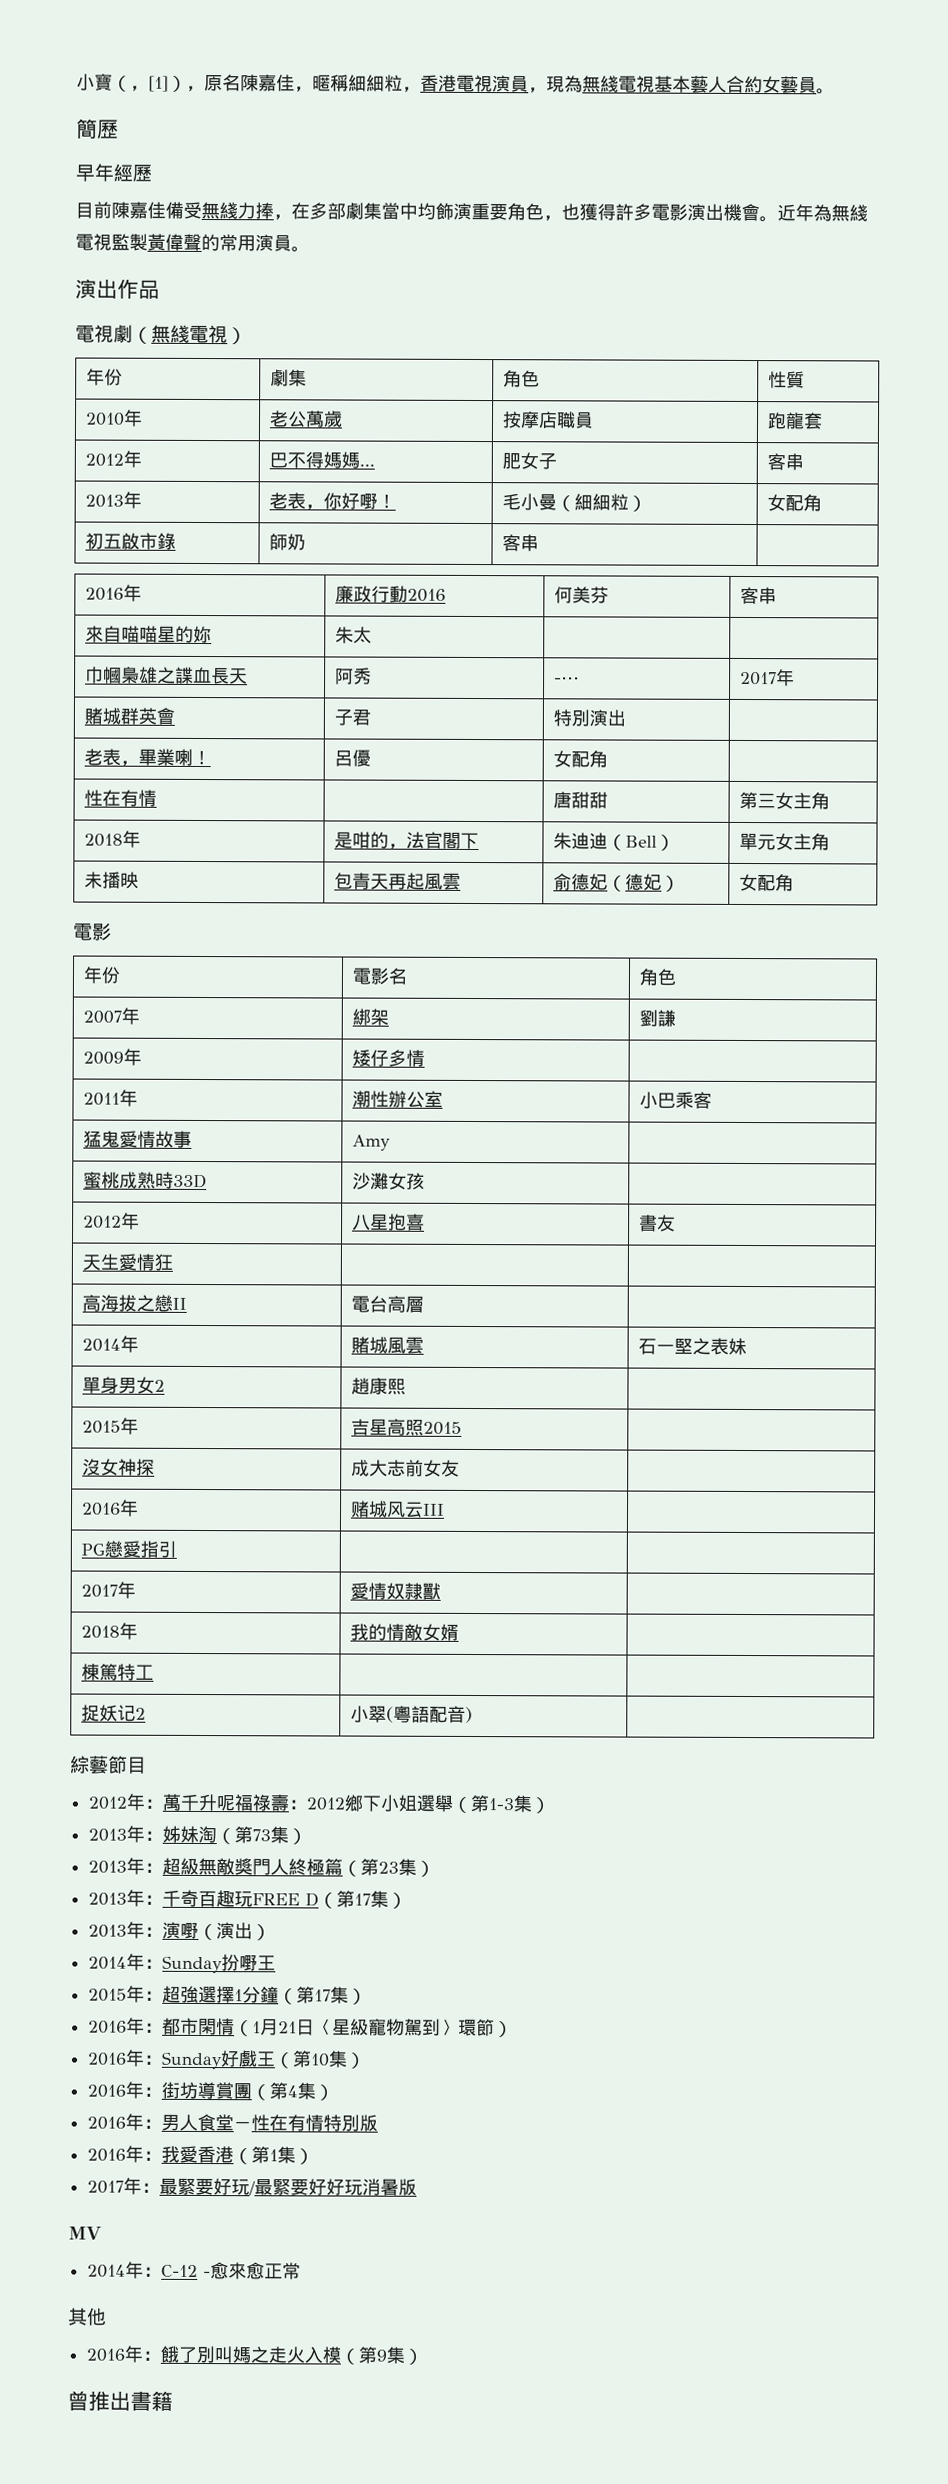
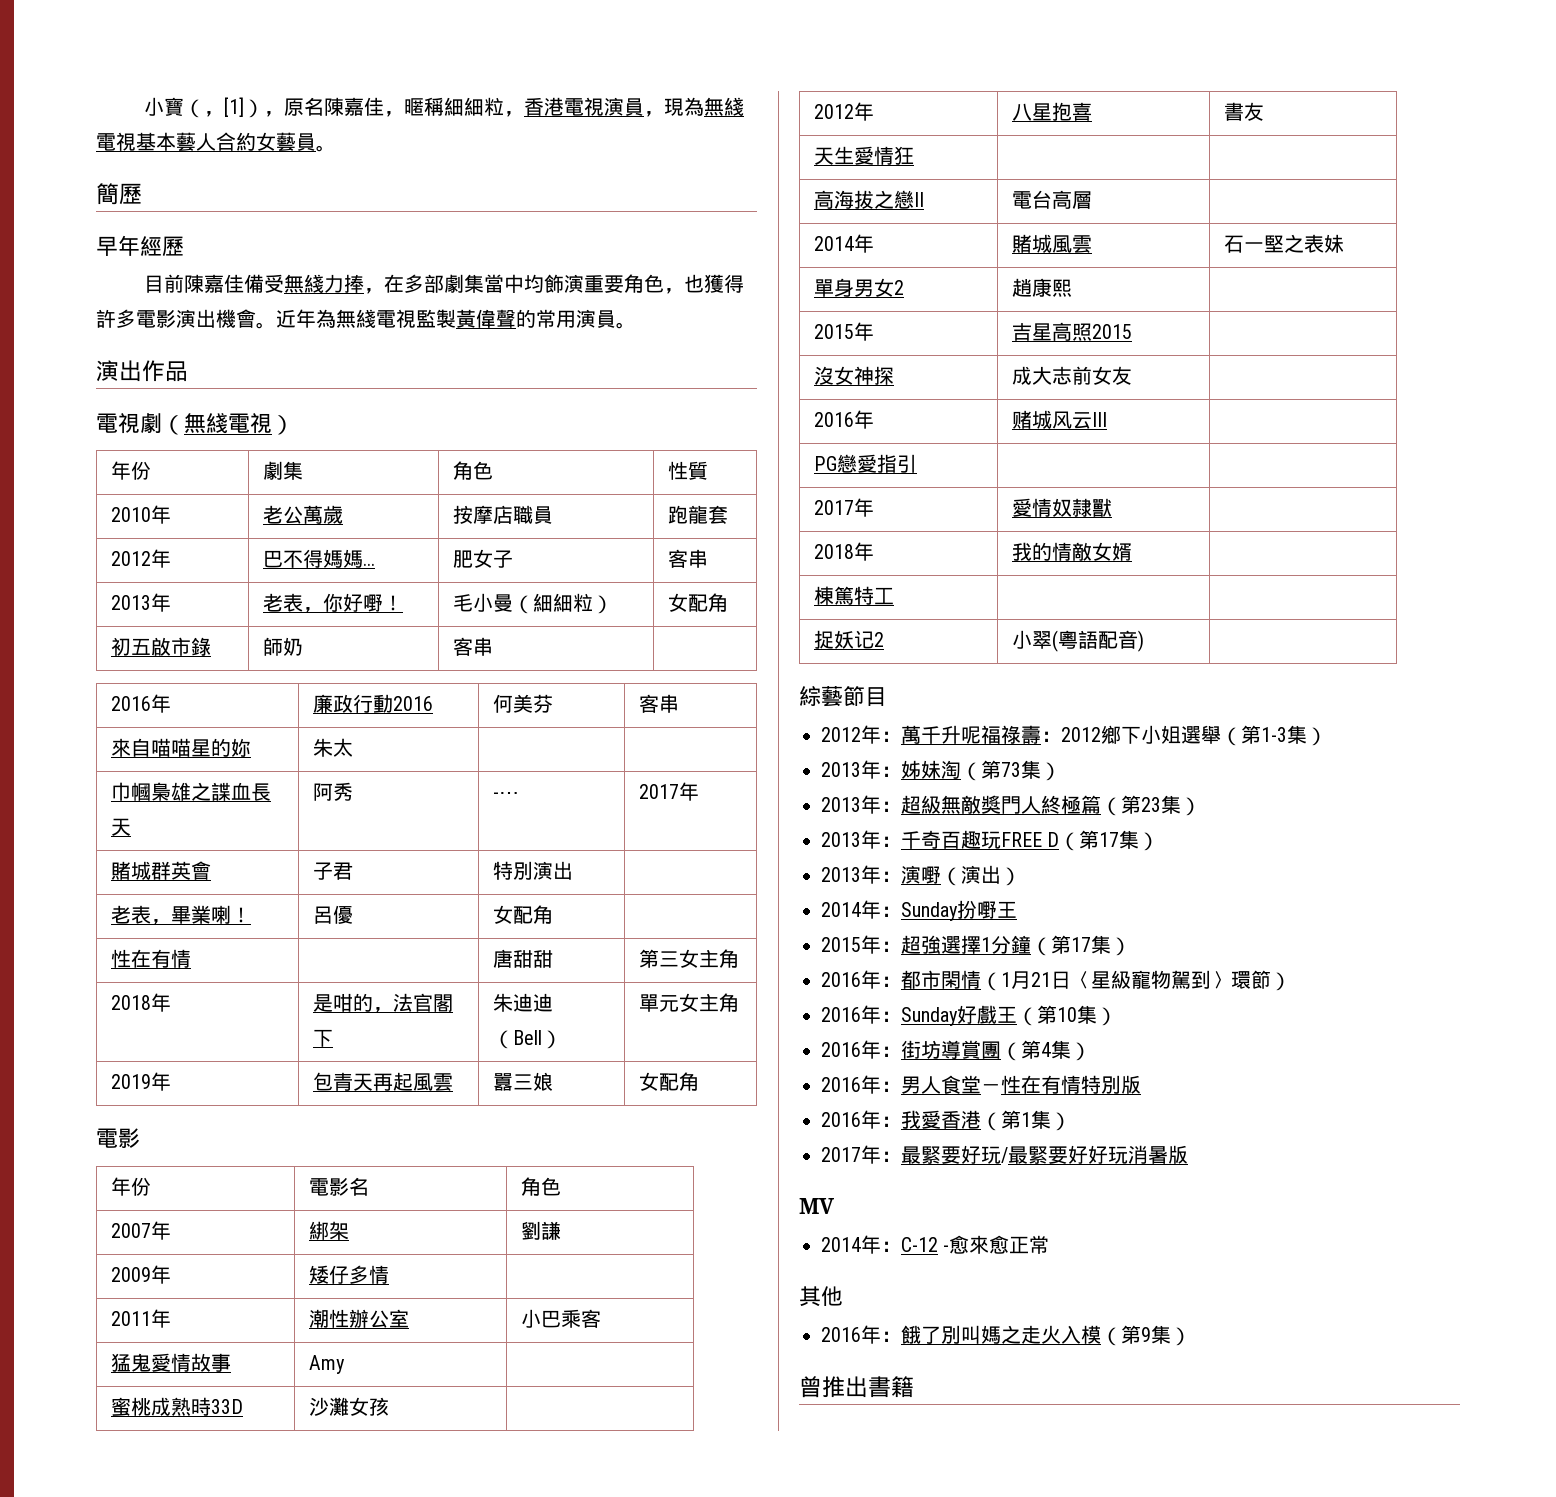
[84,871,140,889] 未播映 -> [111,1072,172,1091] 2019年
[553,873,681,892] 俞德妃（德妃） -> [493,1072,554,1091] 囂三娘

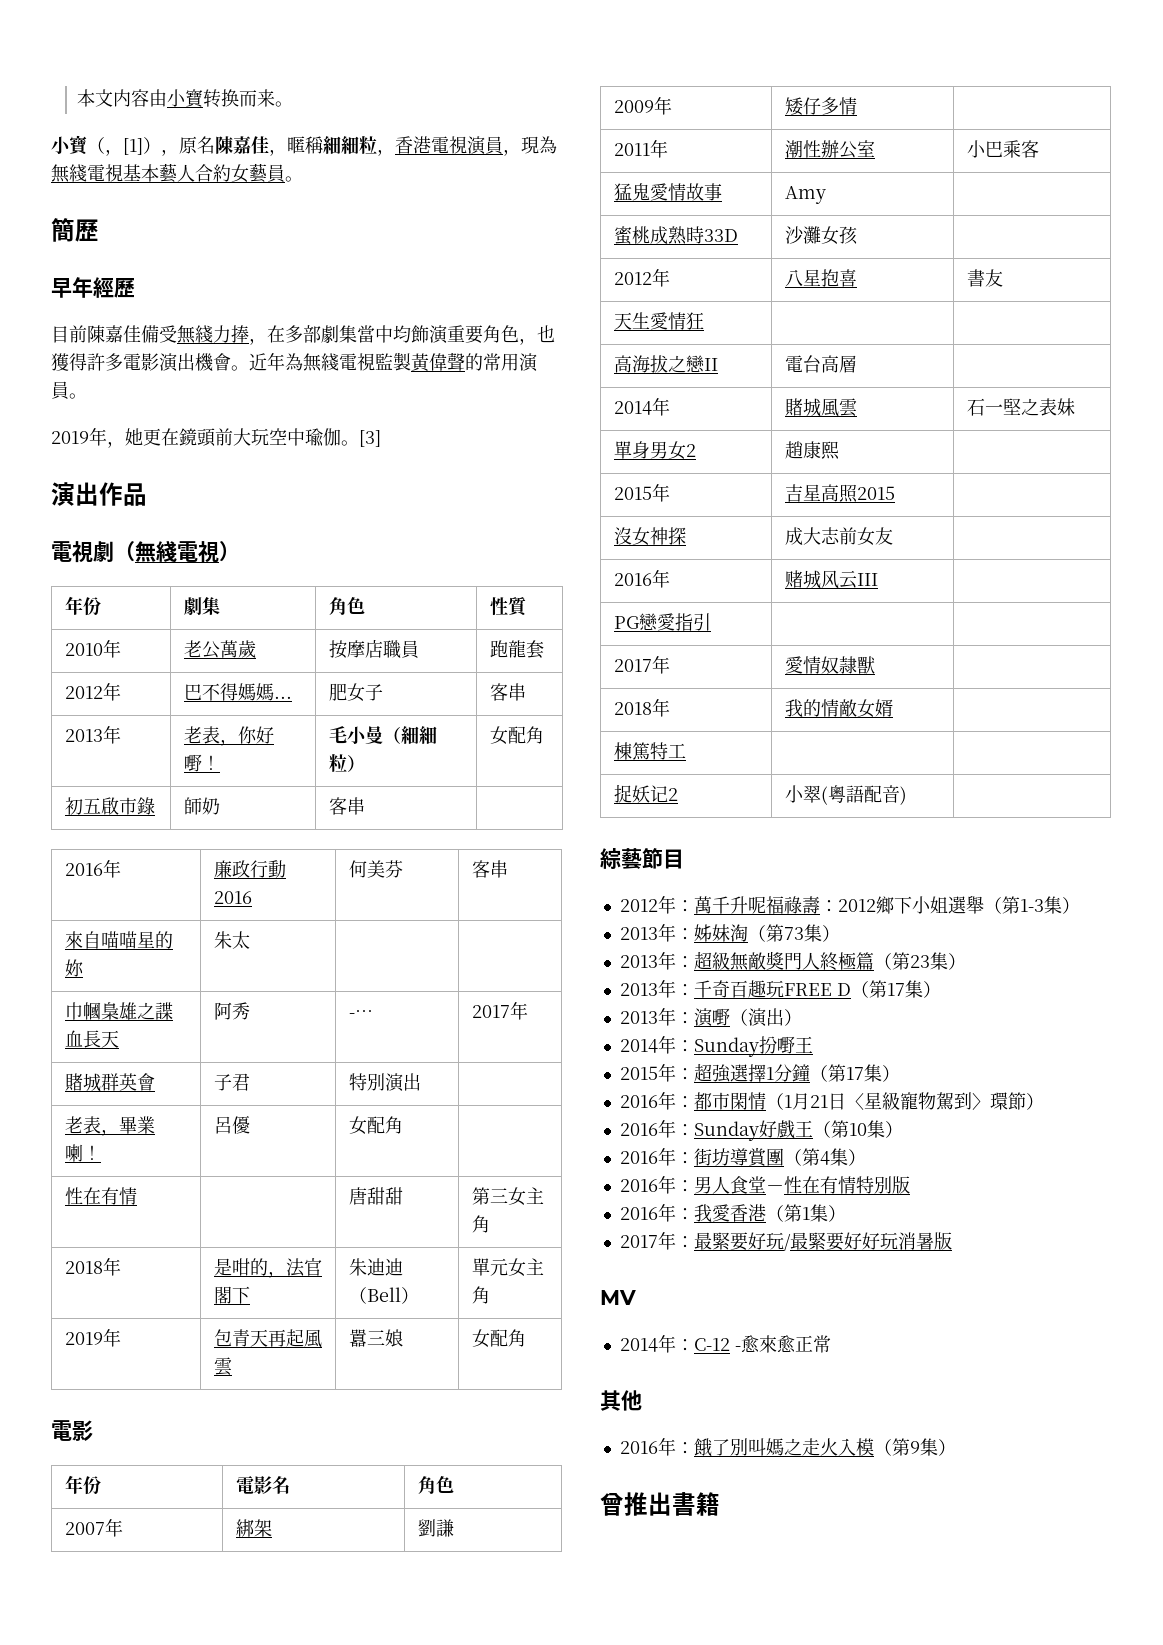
(143, 106) none -> [77,89,294,108] 本文内容由小寶转换而来。 //
(636, 325) none -> [51,427,381,448] // 2019年，她更在鏡頭前大玩空中瑜伽。[3]

